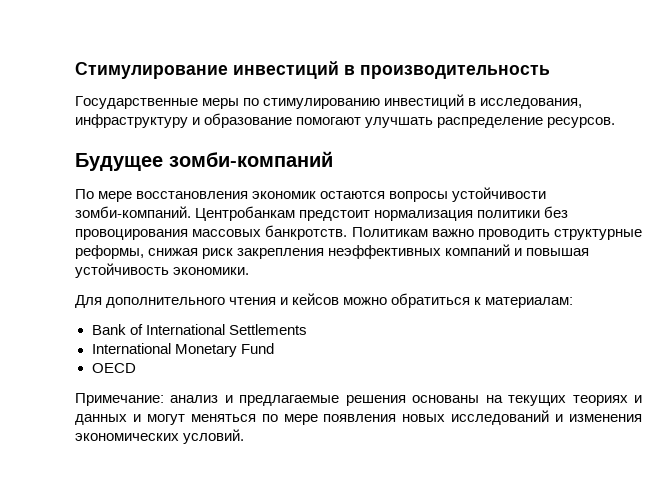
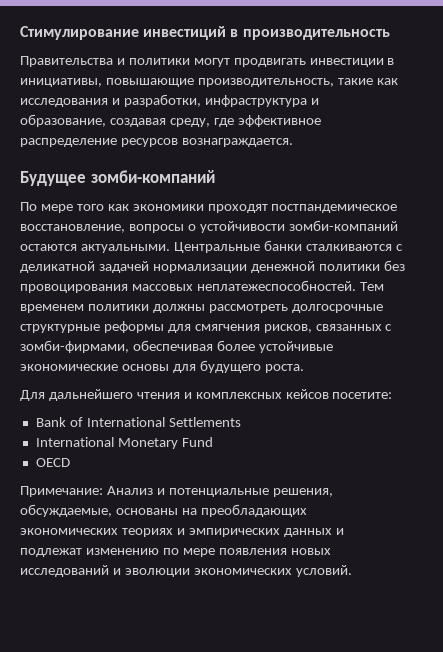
[75,94,583,109] [75,113,616,128] [75,151,333,171] [75,187,547,202] [75,206,569,221] [75,225,643,240] [75,244,590,259] [75,263,250,278] Государственные меры по стимулированию инвестиций в исследования, инфраструктуру и образование помогают улучшать распределение ресурсов. // Будущее зомби-компаний // По мере восстановления экономик остаются вопросы устойчивости зомби-компаний. Центробанкам предстоит нормализация политики без провоцирования массовых банкротств. Политикам важно проводить структурные реформы, снижая риск закрепления неэффективных компаний и повышая устойчивость экономики. -> [20,56,395,67] [20,78,398,87] [20,94,319,107] [20,114,321,127] [20,138,293,147] [20,170,215,186] [20,202,398,213] [20,220,398,233] [20,240,403,253] [20,260,405,273] [20,280,384,293] [20,304,383,313] [20,321,393,333] [20,340,333,353] [20,360,304,373] Правительства и политики могут продвигать инвестиции в инициативы, повышающие производительность, такие как исследования и разработки, инфраструктура и образование, создавая среду, где эффективное распределение ресурсов вознаграждается. // Будущее зомби-компаний // По мере того как экономики проходят постпандемическое восстановление, вопросы о устойчивости зомби-компаний остаются актуальными. Центральные банки сталкиваются с деликатной задачей нормализации денежной политики без провоцирования массовых неплатежеспособностей. Тем временем политики должны рассмотреть долгосрочные структурные реформы для смягчения рисков, связанных с зомби-фирмами, обеспечивая более устойчивые экономические основы для будущего роста.
[106,297,226,308] дополнительного -> [48,389,133,401] дальнейшего
[292,293,574,308] кейсов можно обратиться к материалам: -> [195,389,393,399] комплексных кейсов посетите:
[170,395,567,406] анализ и предлагаемые решения основаны на текущих -> [106,486,333,497] [20,504,307,517] [20,528,118,535] Анализ и потенциальные решения, обсуждаемые, основаны на преобладающих экономических
(643, 399) none -> [188,528,280,537] эмпирических
[146,414,256,425] могут меняться -> [20,548,159,557] подлежат изменению
[569,414,642,422] изменения -> [124,568,190,577] эволюции

